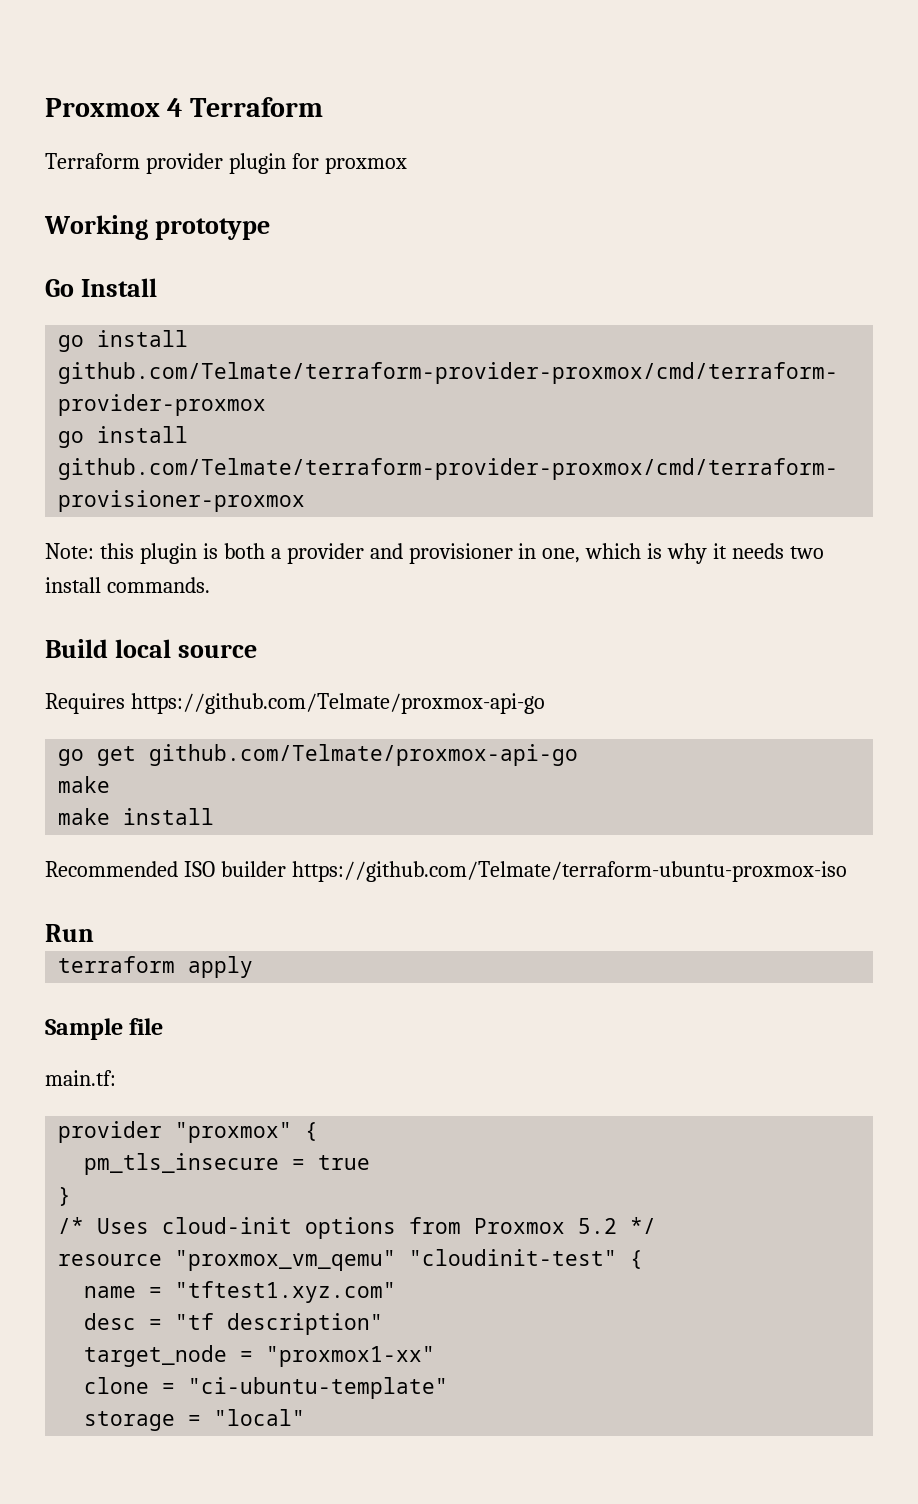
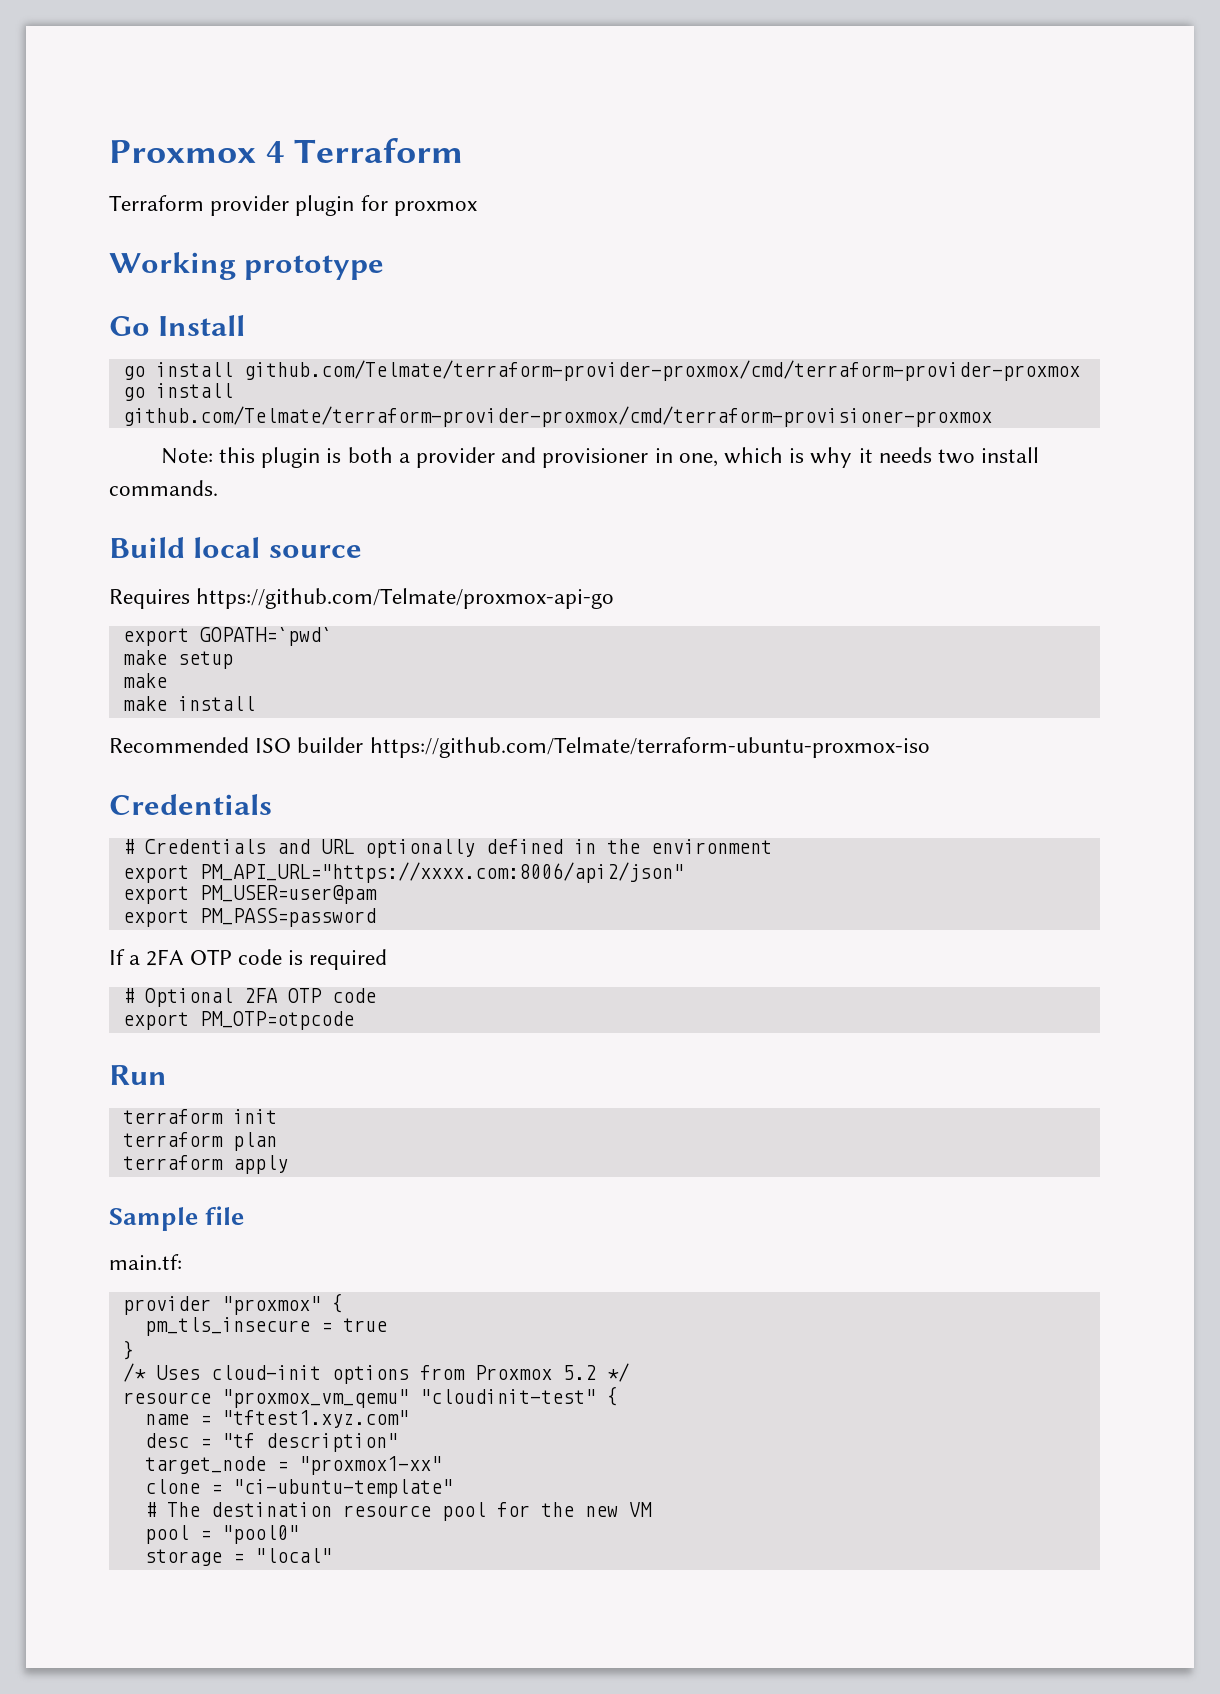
[58,744,579,766] go get github.com/Telmate/proxmox-api-go -> [122,627,332,646] [122,650,233,669] export GOPATH=`pwd` // make setup
[45,924,94,942] Run -> [109,794,272,815] [122,839,772,858] [122,862,684,883] [122,885,377,904] [122,908,376,927] [109,949,388,970] [122,988,376,1007] [122,1011,354,1030] [109,1065,167,1085] [122,1109,277,1124] [122,1132,277,1151] Credentials // # Credentials and URL optionally defined in the environment // export PM_API_URL="https://xxxx.com:8006/api2/json" // export PM_USER=user@pam // export PM_PASS=password // If a 2FA OTP code is required // # Optional 2FA OTP code // export PM_OTP=otpcode // Run // terraform init // terraform plan
(449, 1388) none -> [144,1502,652,1521] [144,1525,299,1544] // # The destination resource pool for the new VM // pool = "pool0"

